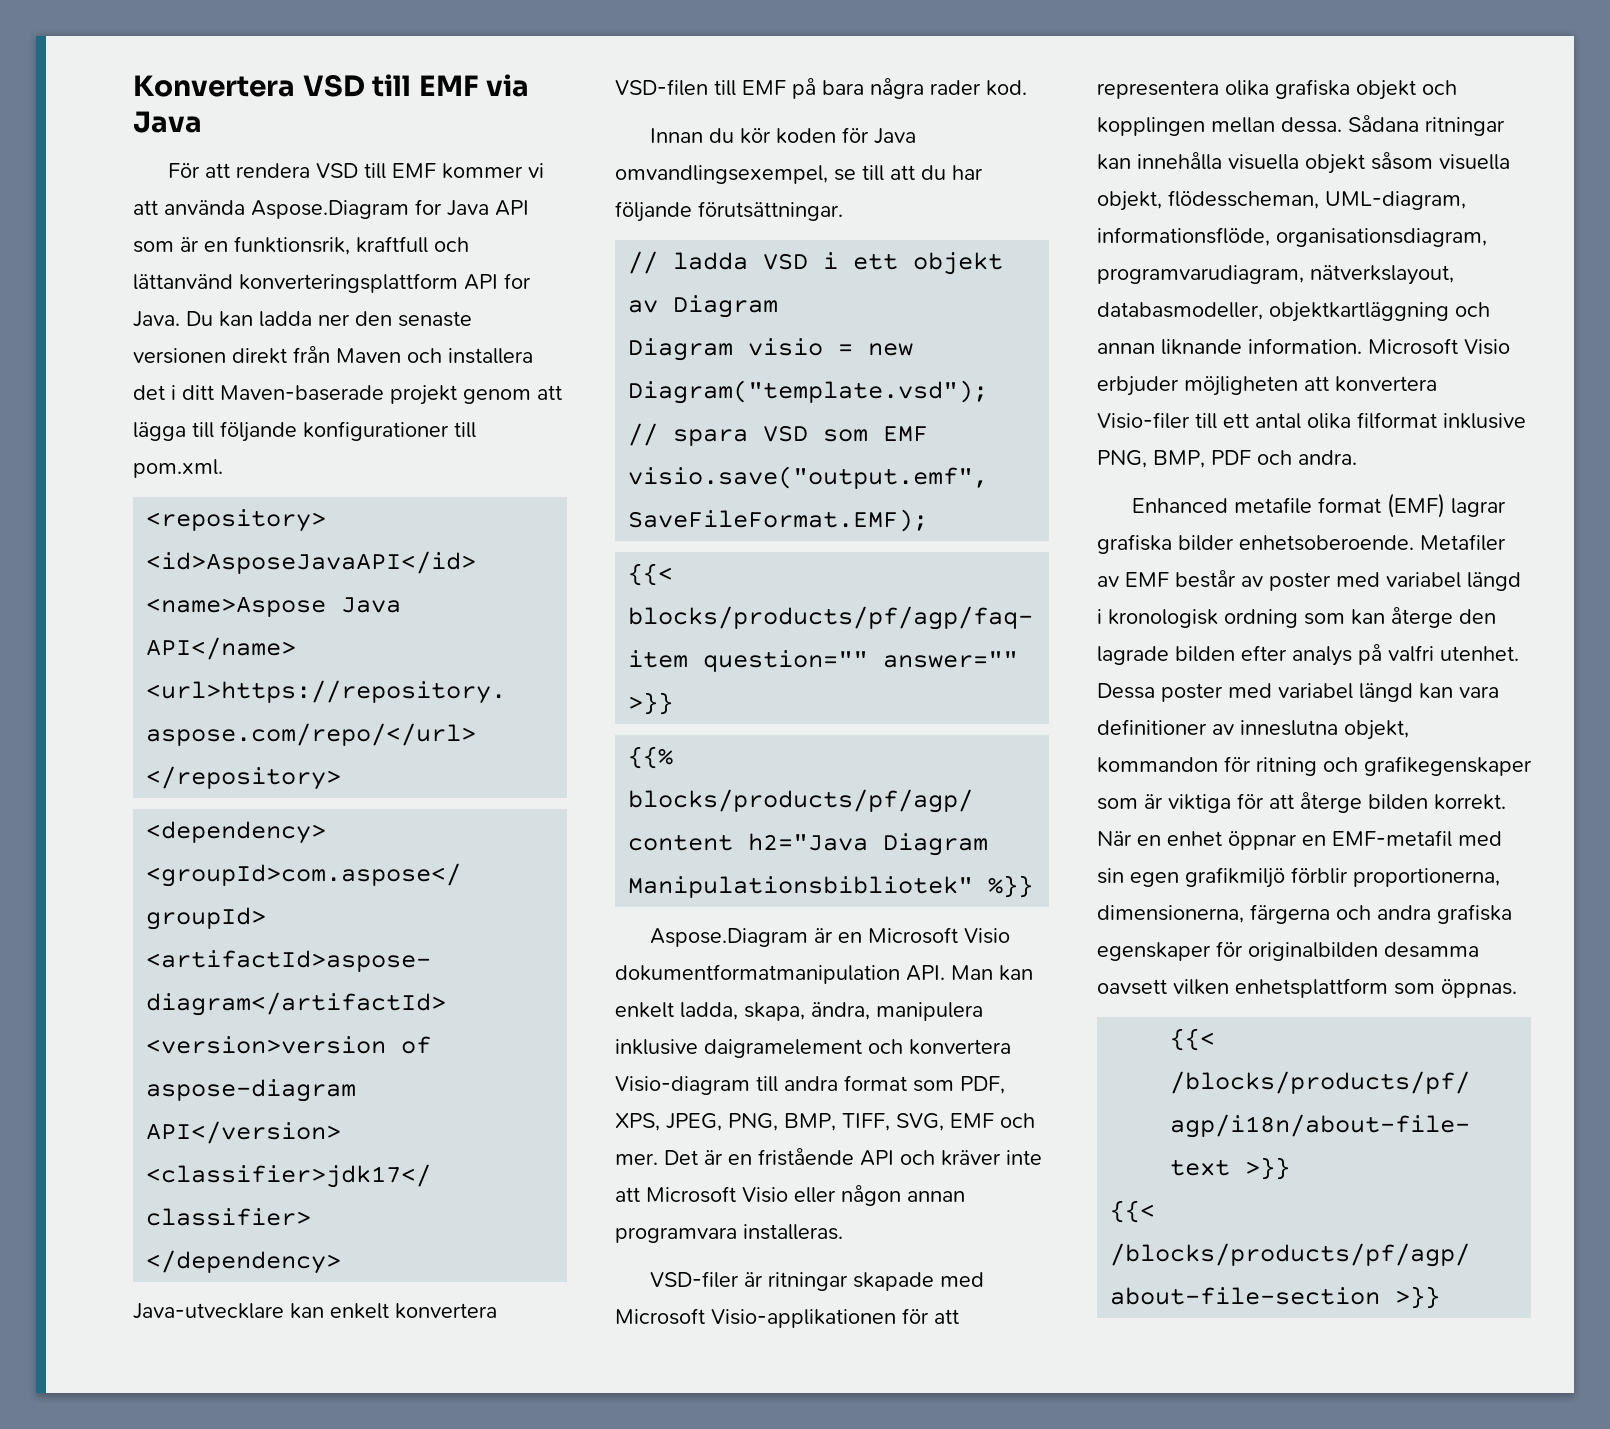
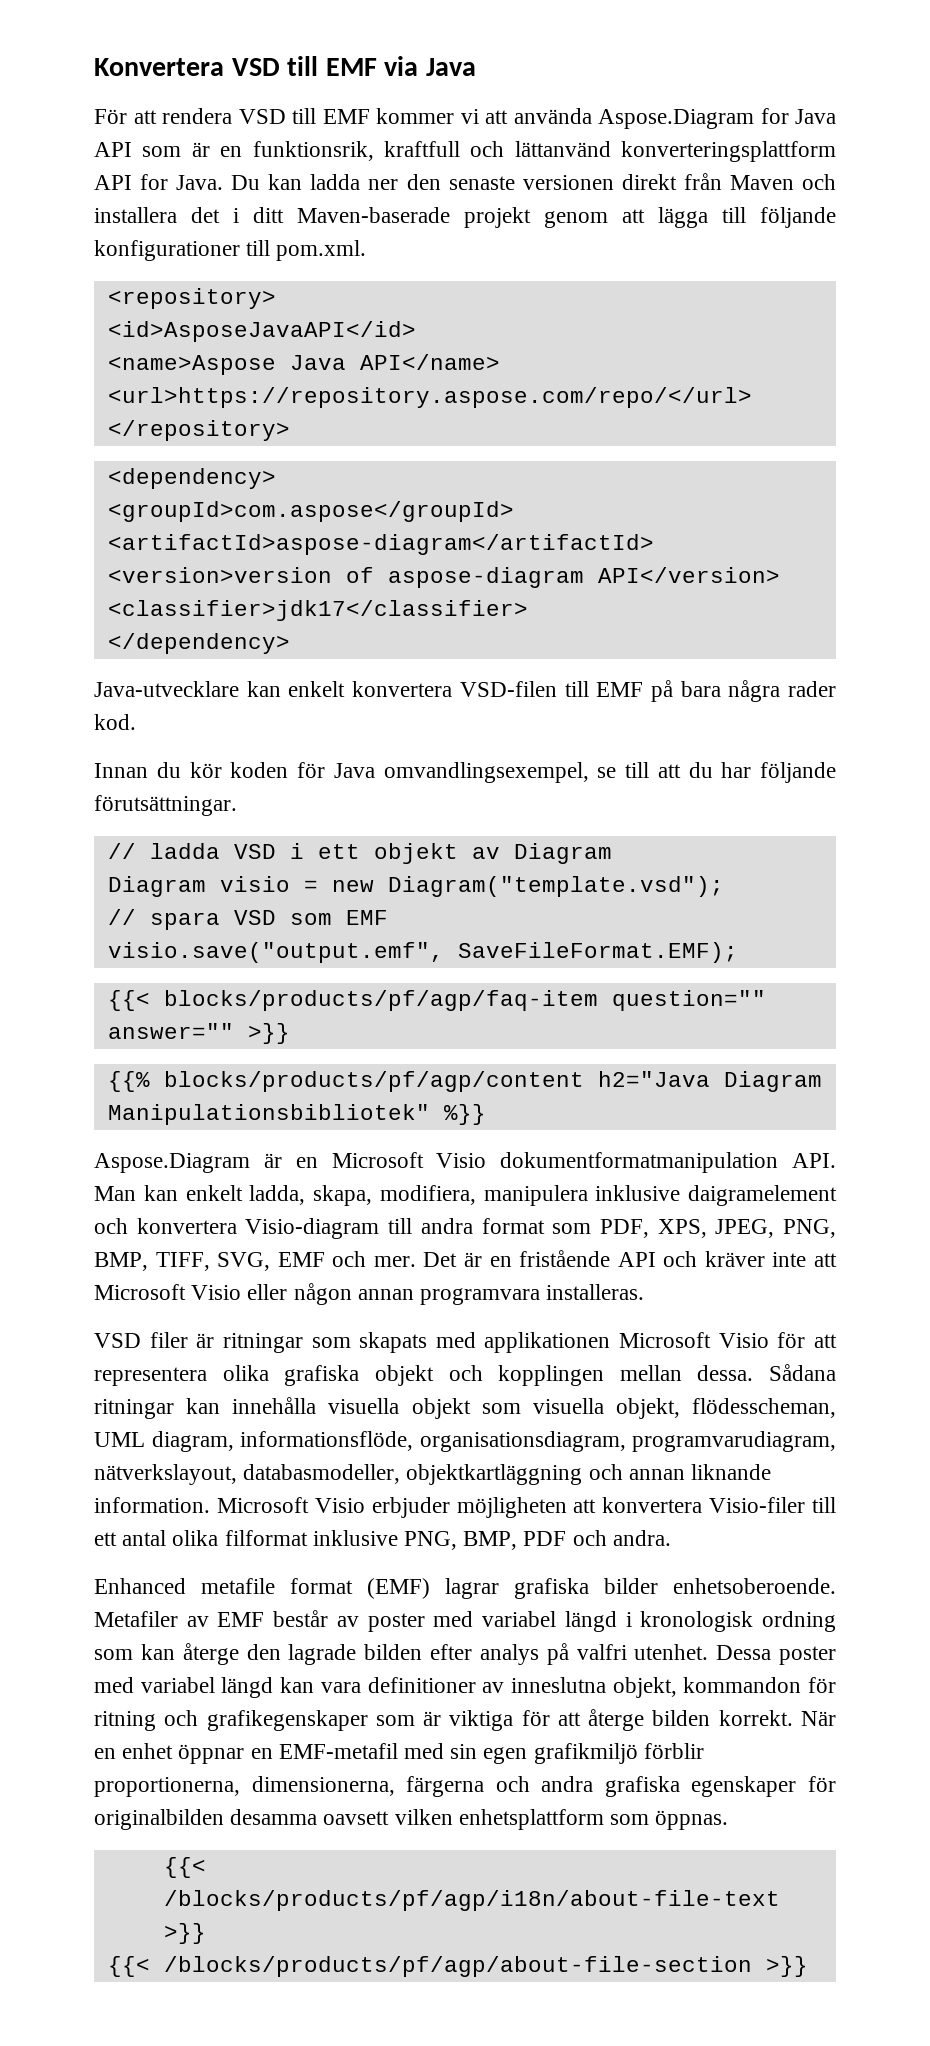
[811,1002,870,1020] ändra, -> [379,1185,476,1205] modifiera,
[650,1271,985,1291] [615,1308,896,1328] VSD-filer är ritningar skapade med Microsoft Visio-applikationen -> [94,1332,769,1353] VSD filer är ritningar som skapats med applikationen Microsoft Visio
[1371,152,1433,170] såsom -> [481,1403,521,1414] som
[1325,191,1466,210] UML-diagram, -> [94,1431,234,1452] UML diagram,

